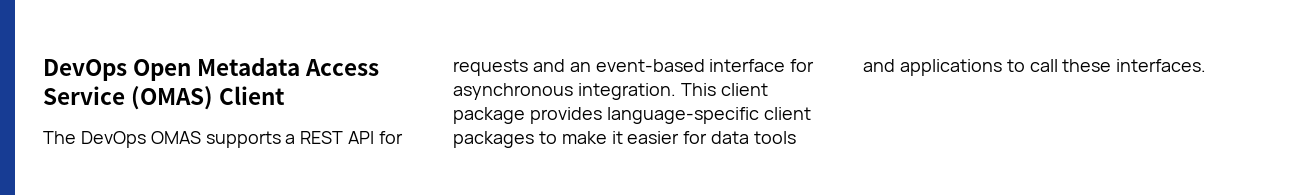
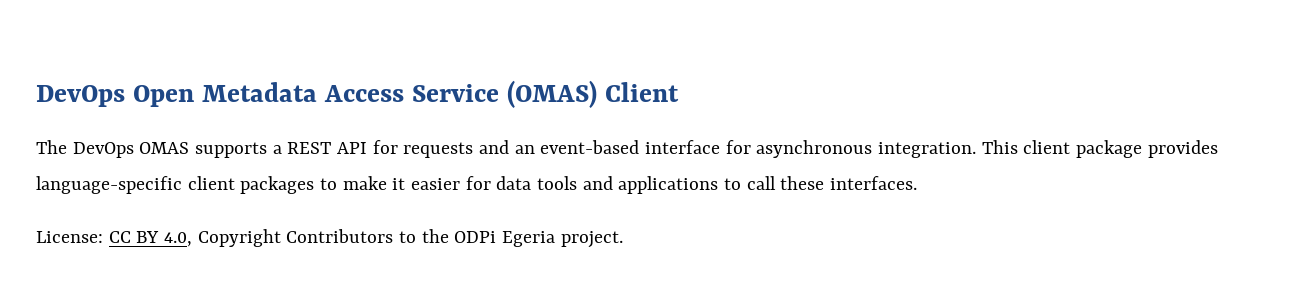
(1207, 65) none -> [36,229,623,248] // License: CC BY 4.0, Copyright Contributors to the ODPi Egeria project.

